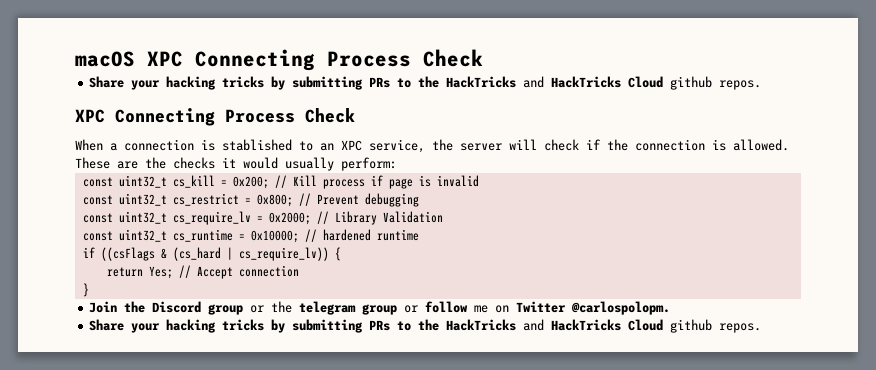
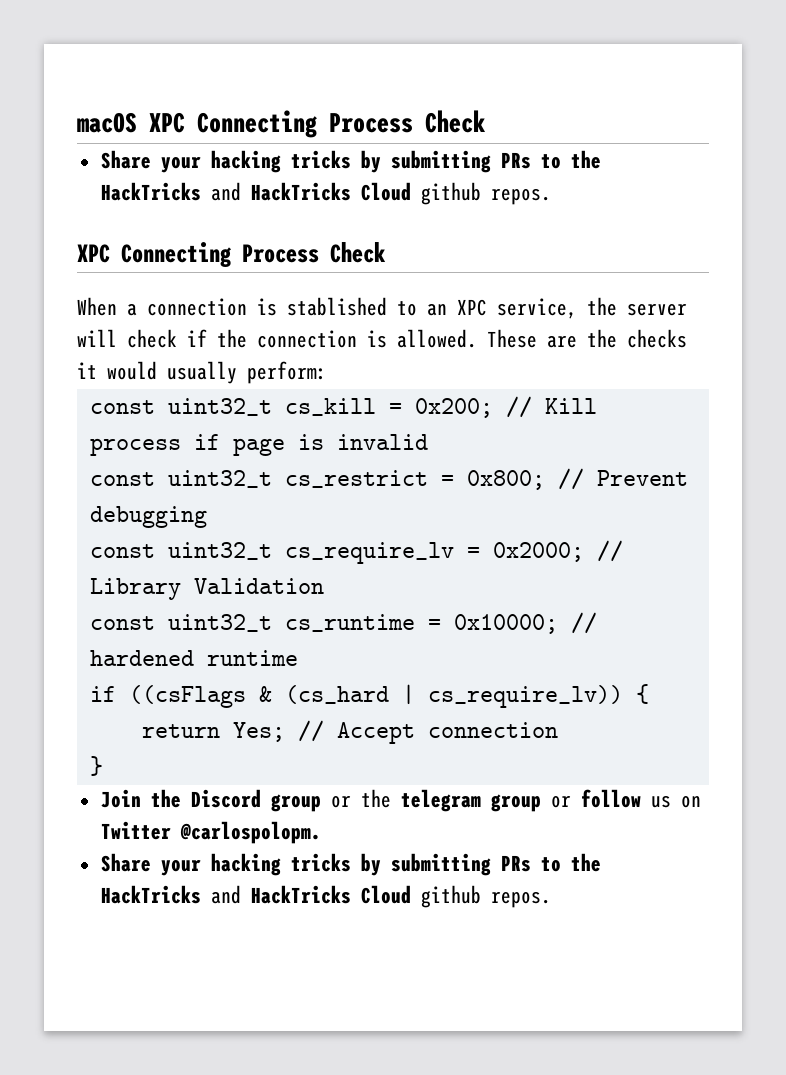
[474,305,489,313] me -> [650,795,671,808] us

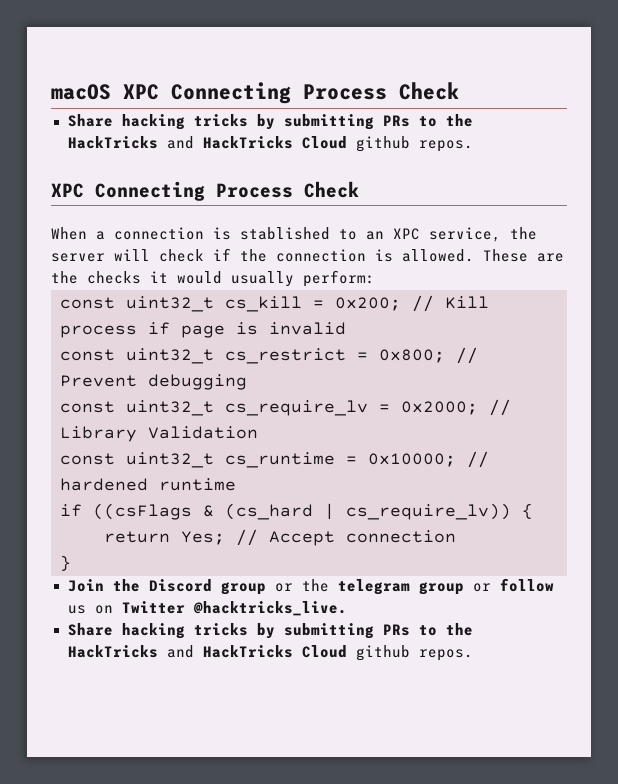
[160,156,201,173] your -> (113, 120) none
[179,821,321,844] [100,853,201,876] @carlospolopm. // Share your -> [193,601,347,616] [67,623,113,636] @hacktricks_live. // Share

